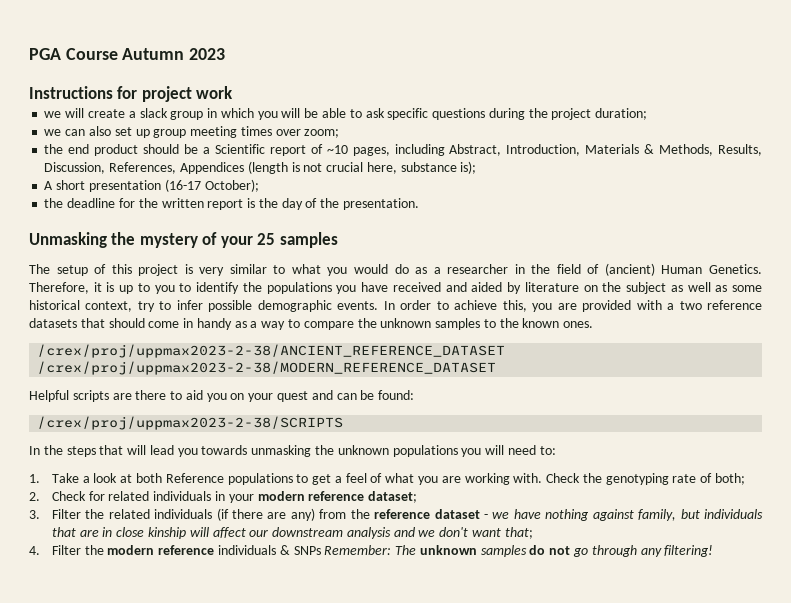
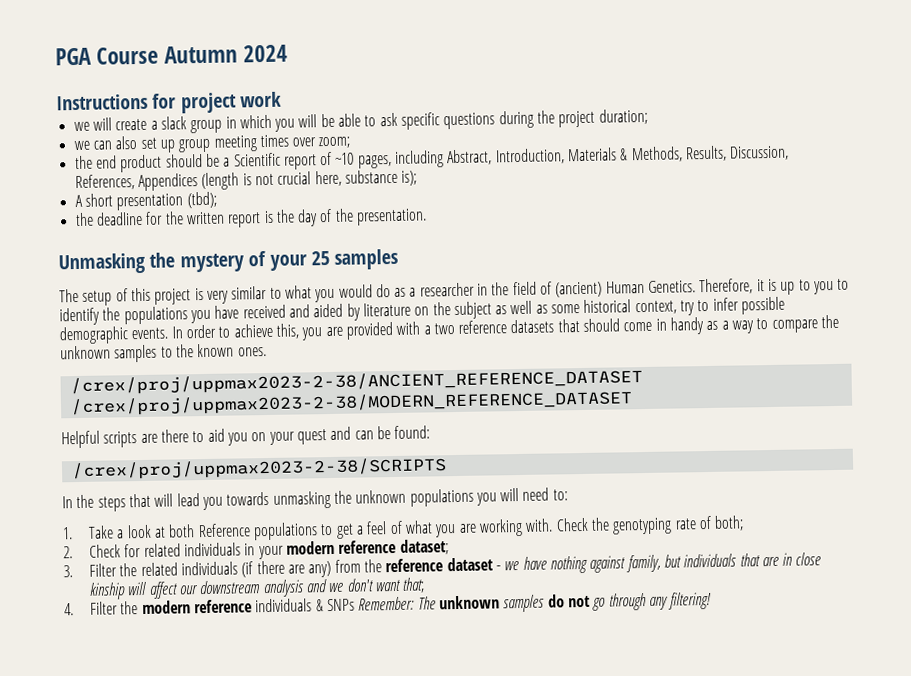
[189,48,226,60] 2023 -> [243,44,289,63] 2024
[164,179,259,192] (16-17 October); -> [186,191,217,209] (tbd);

